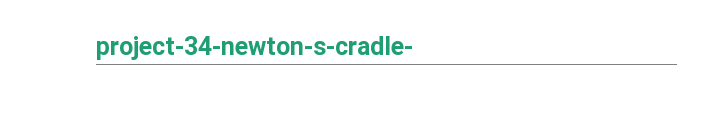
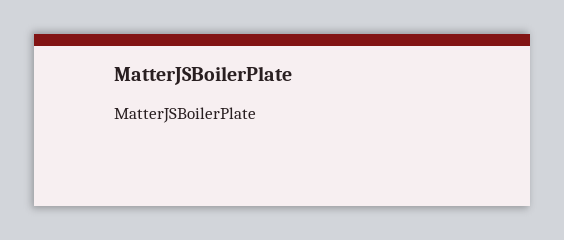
[96,36,413,60] project-34-newton-s-cradle- -> [114,66,292,85] [114,107,256,123] MatterJSBoilerPlate // MatterJSBoilerPlate

